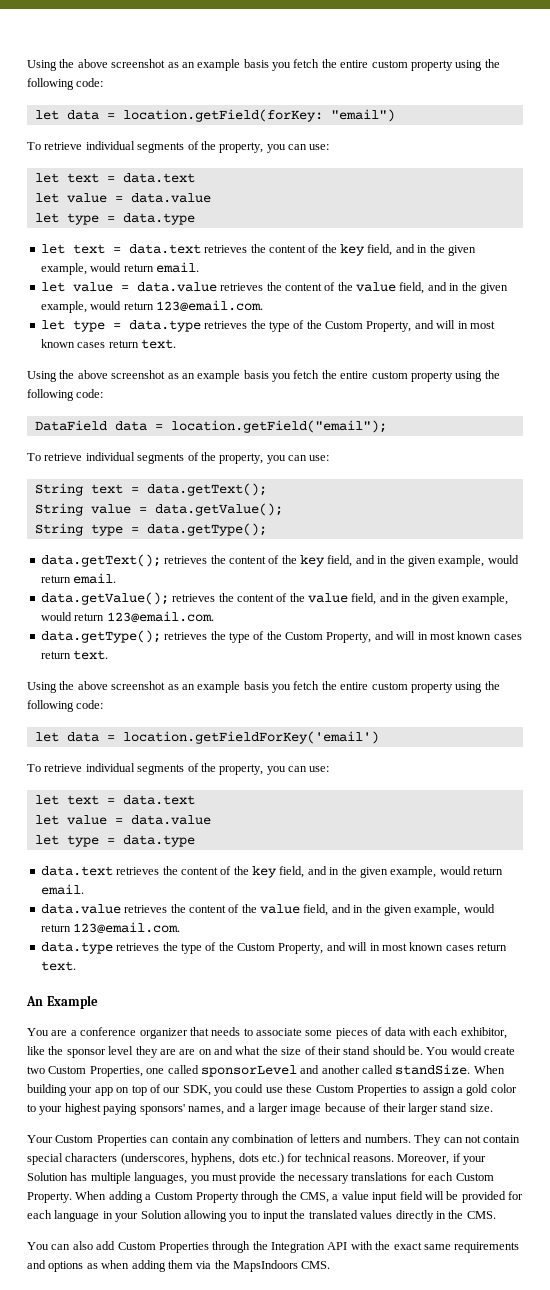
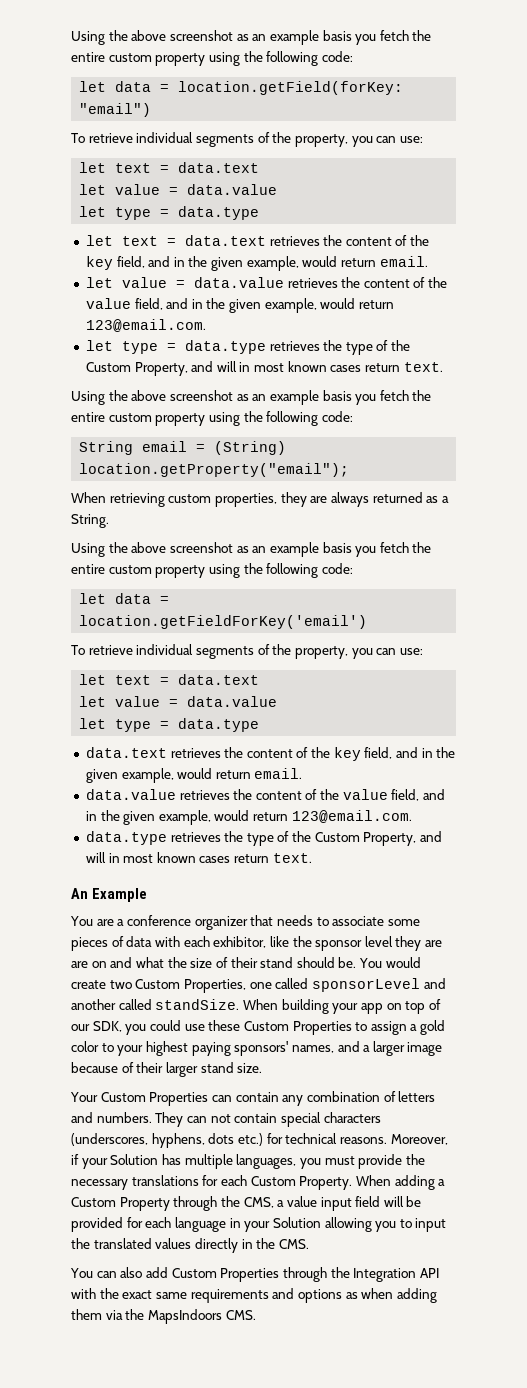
[34,420,387,433] [27,452,330,464] [34,483,267,496] [34,503,283,516] [34,523,267,536] [40,554,519,567] [40,573,117,584] [40,592,509,605] [40,611,214,623] [40,630,522,643] [40,650,109,660] DataField data = location.getField("email"); // To retrieve individual segments of the property, you can use: // String text = data.getText(); // String value = data.getValue(); // String type = data.getType(); // data.getText(); retrieves the content of the key field, and in the given example, would return email. // data.getValue(); retrieves the content of the value field, and in the given example, would return 123@email.com. // data.getType(); retrieves the type of the Custom Property, and will in most known cases return text. -> [79,441,287,455] [79,463,350,477] [71,492,449,507] [71,514,109,528] String email = (String) location.getProperty("email"); // When retrieving custom properties, they are always returned as a String.

